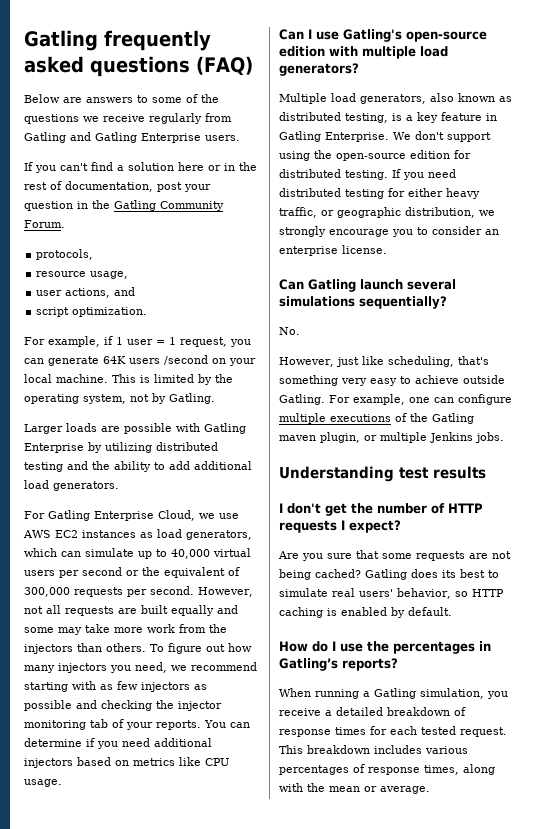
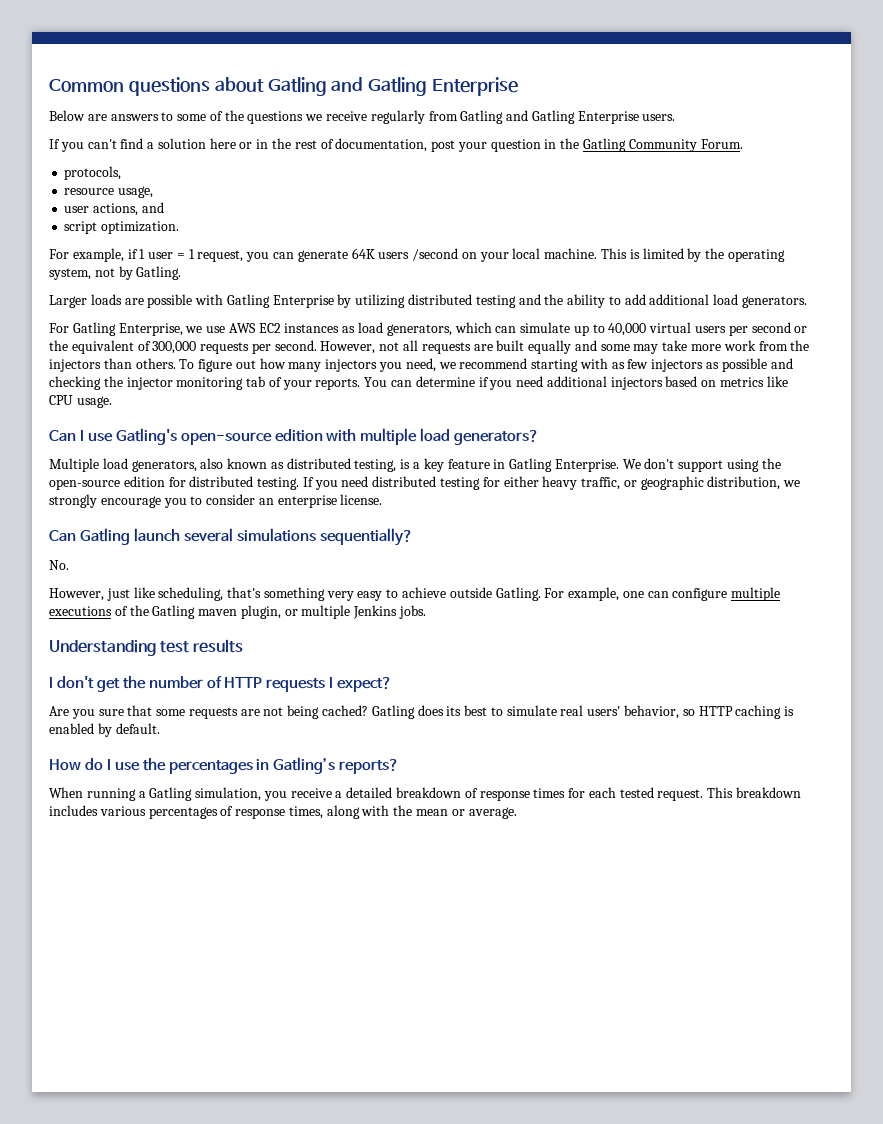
[24,30,211,51] [24,56,253,77] Gatling frequently asked questions (FAQ) -> [49,77,519,96] Common questions about Gatling and Gatling Enterprise
[94,510,195,521] Enterprise Cloud, -> [118,323,183,336] Enterprise,

